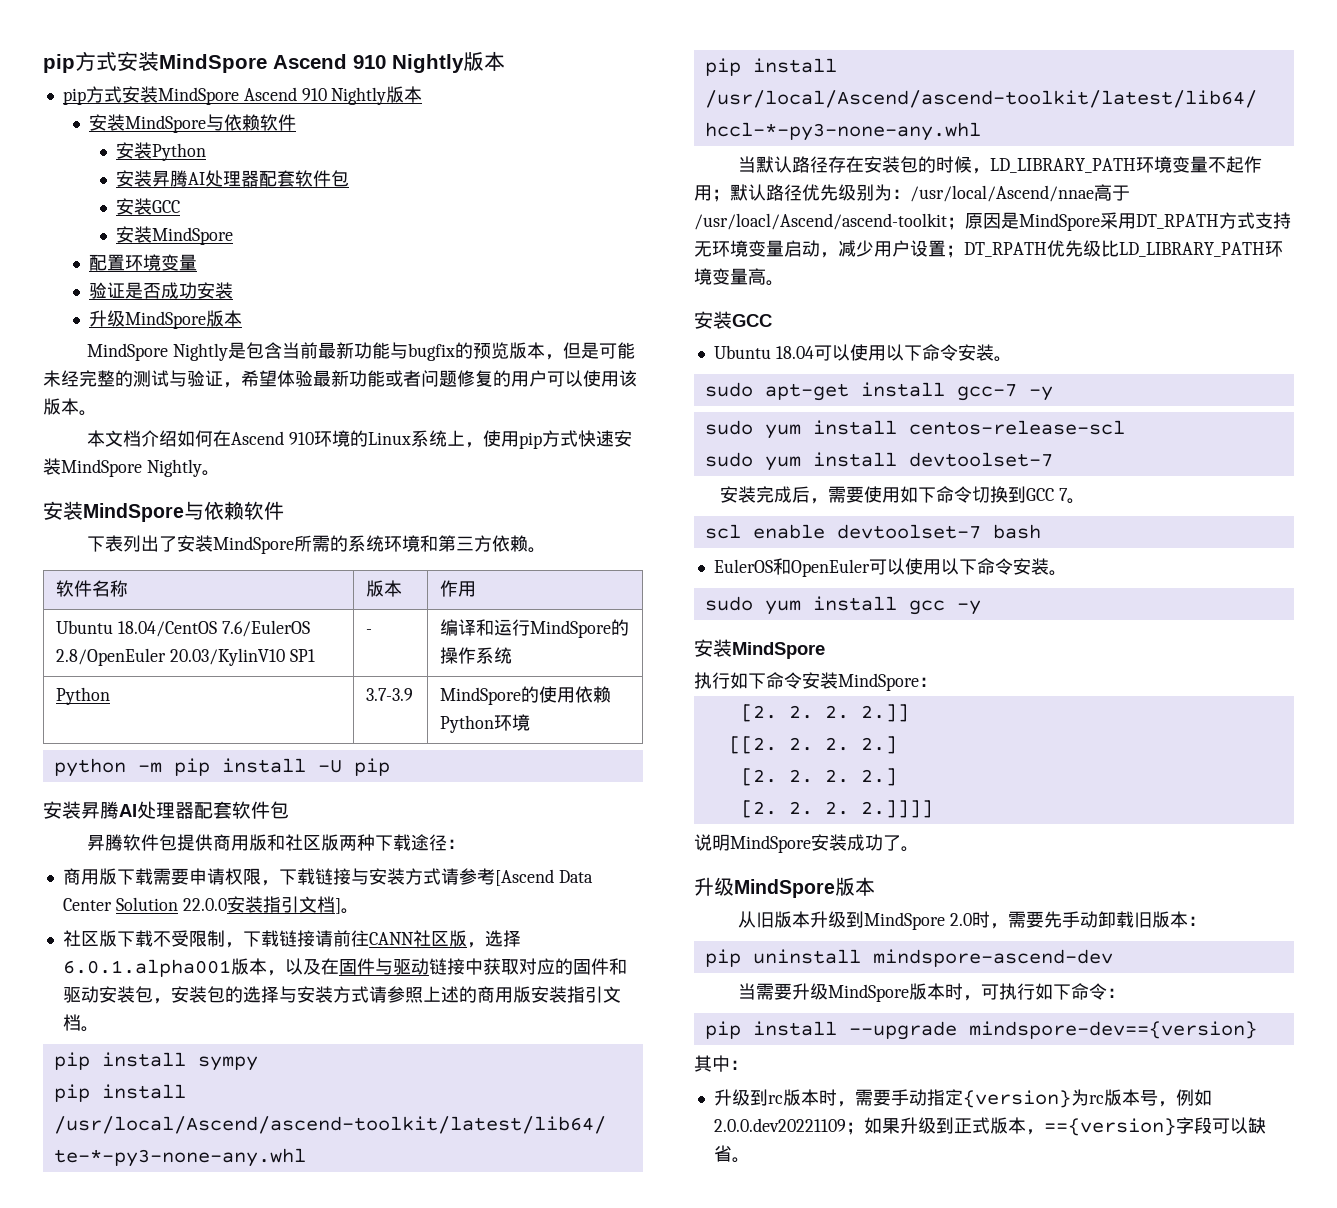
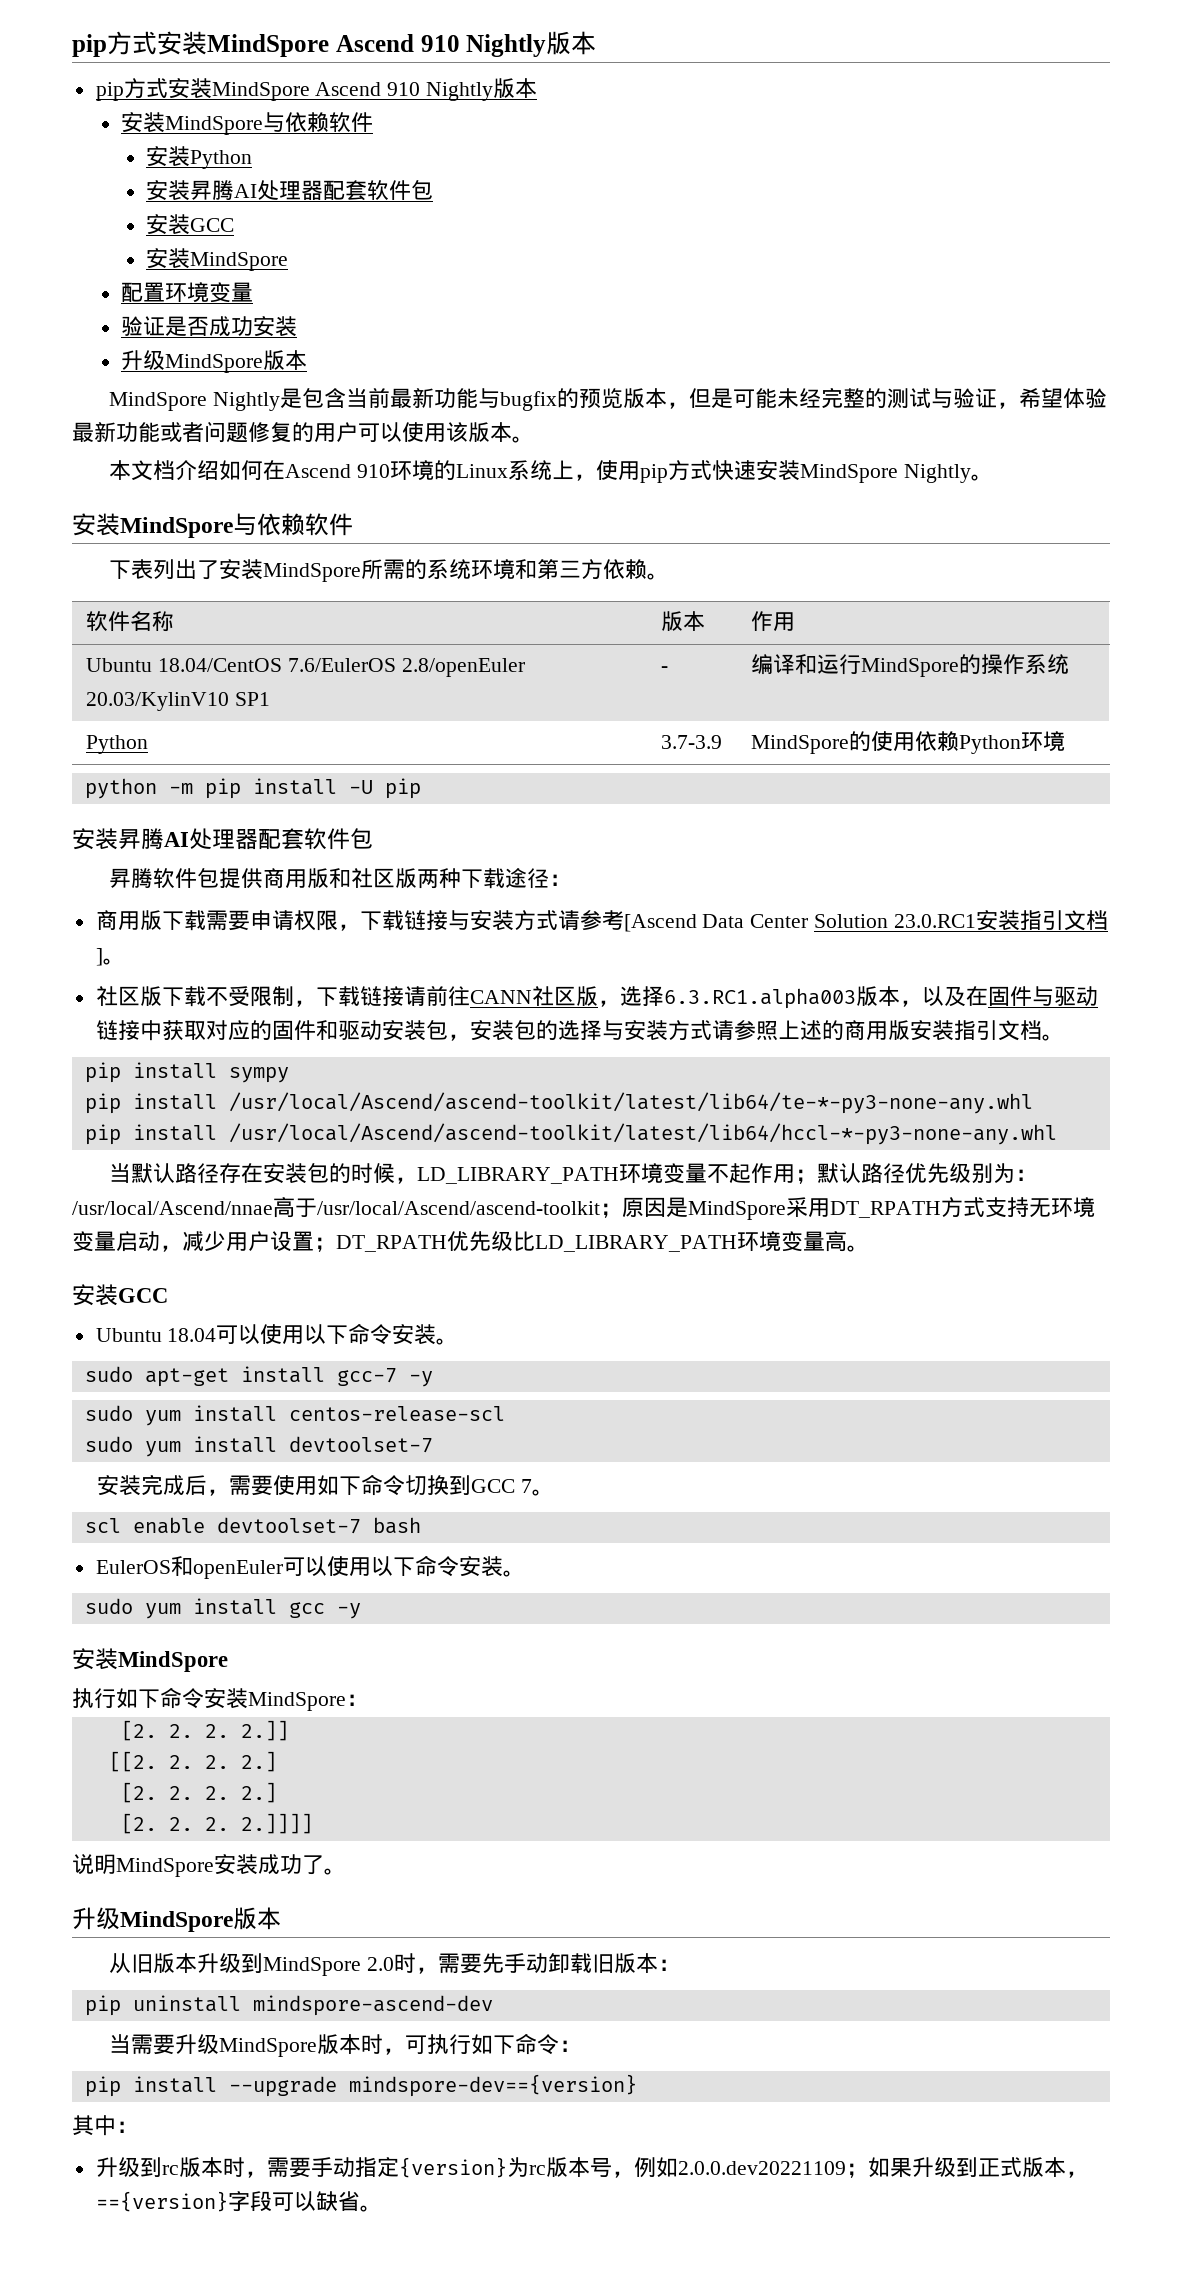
[56,648,167,666] 2.8/OpenEuler -> [401,658,525,677] 2.8/openEuler
[182,898,227,911] 22.0.0 -> [893,914,976,928] 23.0.RC1
[62,959,231,977] 6.0.1.alpha001 -> [663,988,856,1009] 6.3.RC1.alpha003
[694,213,947,230] /usr/loacl/Ascend/ascend-toolkit -> [317,1201,600,1215] /usr/local/Ascend/ascend-toolkit
[790,559,870,577] OpenEuler -> [192,1560,283,1579] openEuler

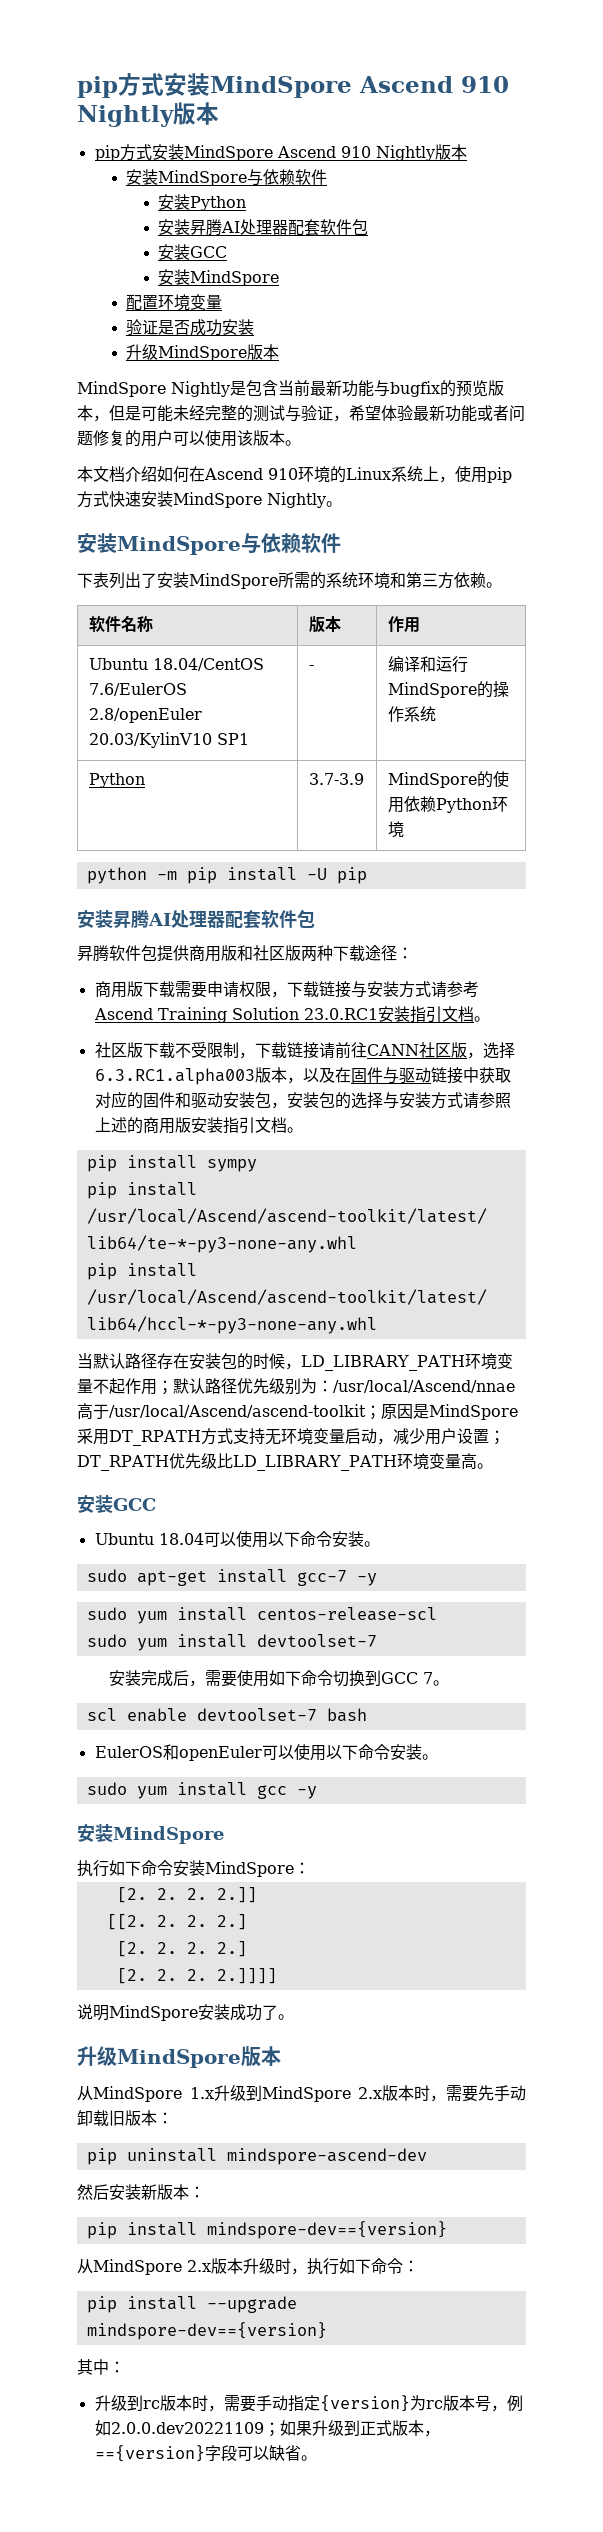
[623,914,809,932] [Ascend Data Center -> [93,1007,227,1023] Ascend Training
[95,948,103,966] ] -> (474, 1014) none
[130,1953,197,1973] 旧版本 -> [93,2086,214,2102] MindSpore 1.x
[366,1957,394,1971] 2.0 -> [358,2085,414,2101] 2.x版本
[108,2034,427,2057] 当需要升级MindSpore版本时，可 -> [77,2184,205,2200] [86,2221,447,2239] [77,2258,307,2275] 然后安装新版本： // pip install mindspore-dev=={version} // 从MindSpore 2.x版本升级时，

